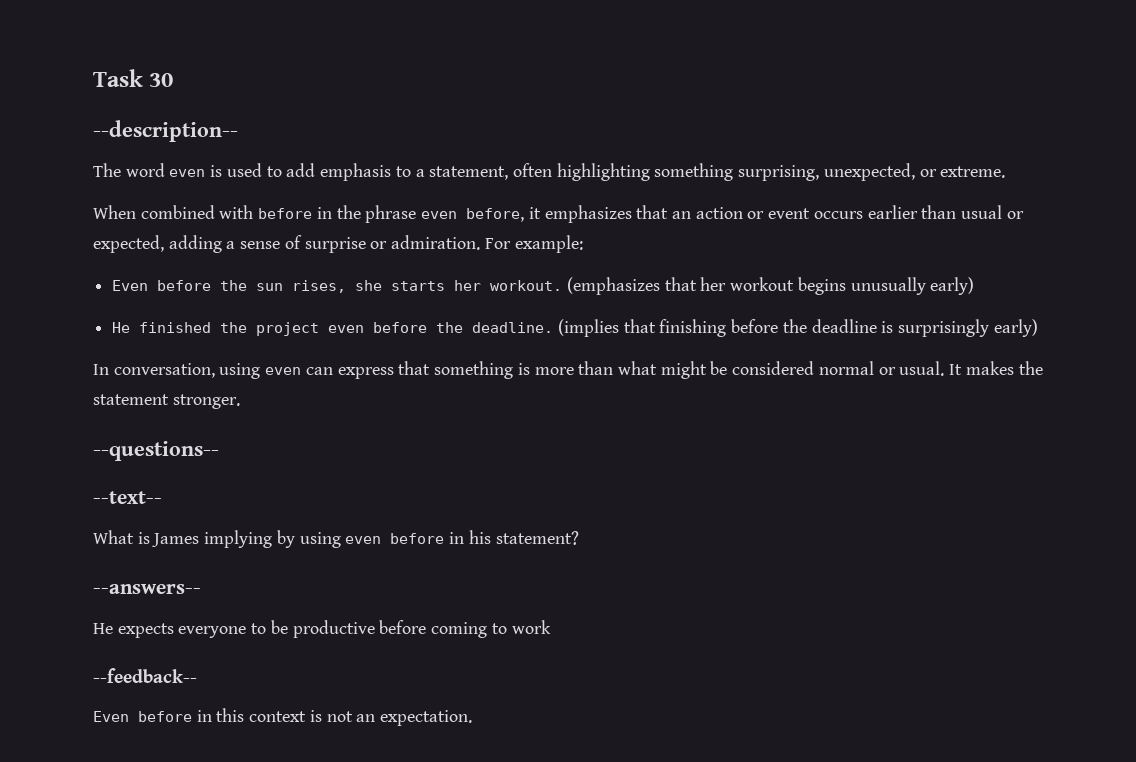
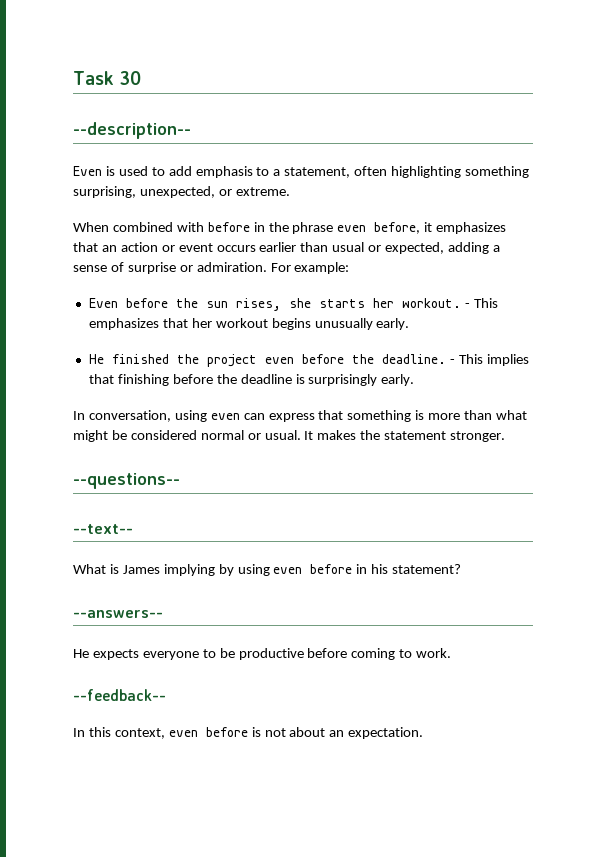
[93,163,206,177] The word even -> [73,166,102,176] Even
[566,277,660,295] (emphasizes -> [464,298,498,308] [88,318,159,330] - This emphasizes
[930,277,975,295] early) -> [376,318,410,330] early.
[557,319,619,337] (implies -> [449,354,529,366] - This implies
[993,319,1038,337] early) -> [381,374,415,386] early.
[511,620,551,634] work -> [416,648,452,658] work.
[93,708,307,722] Even before in this context -> [73,727,248,739] In this context, even before
(353, 716) none -> [289,727,326,737] about

